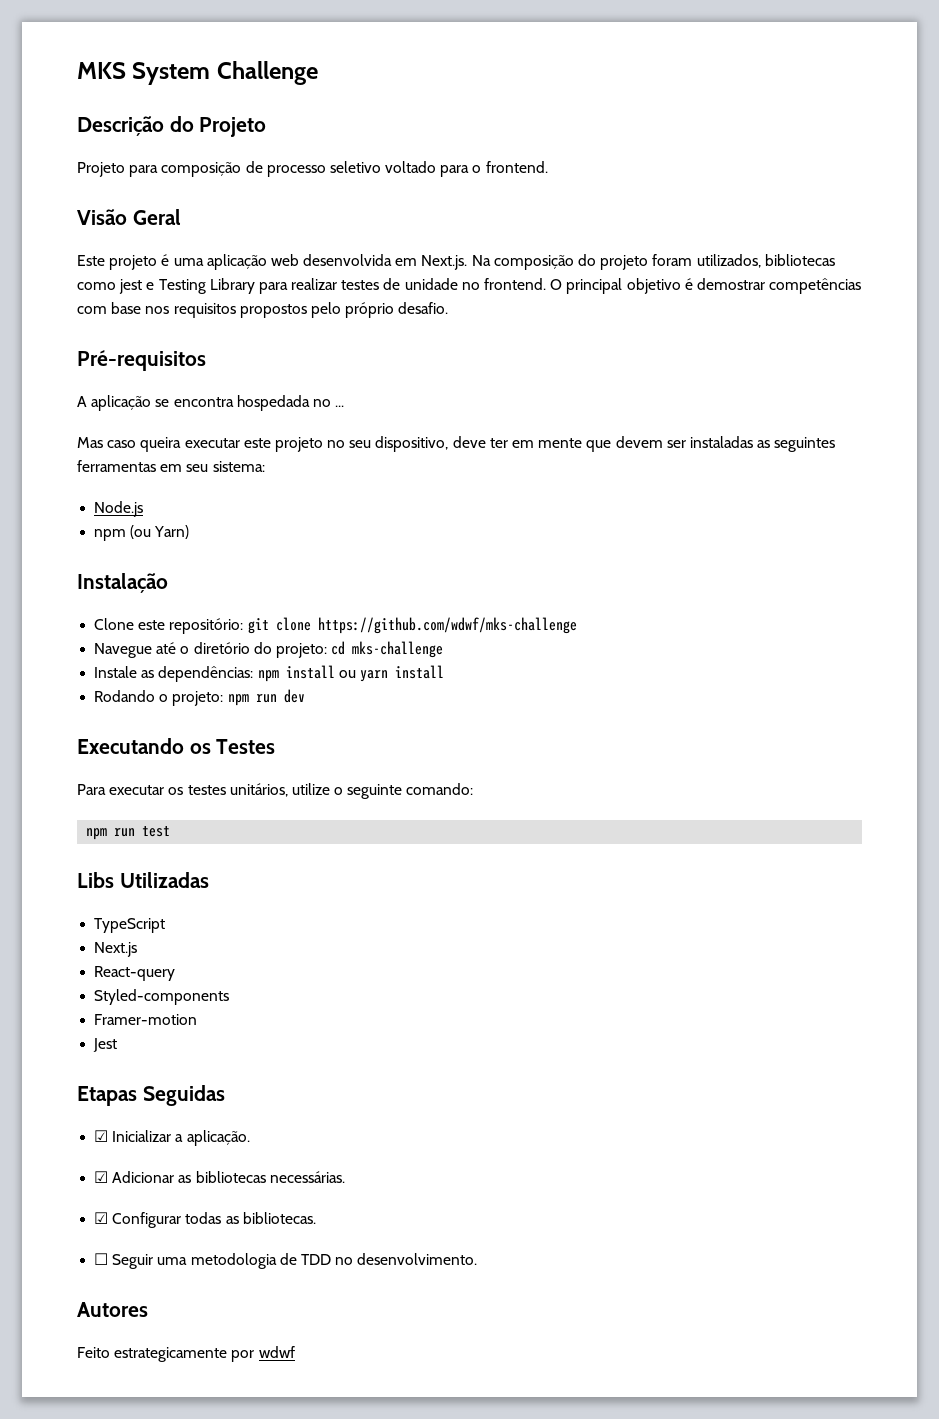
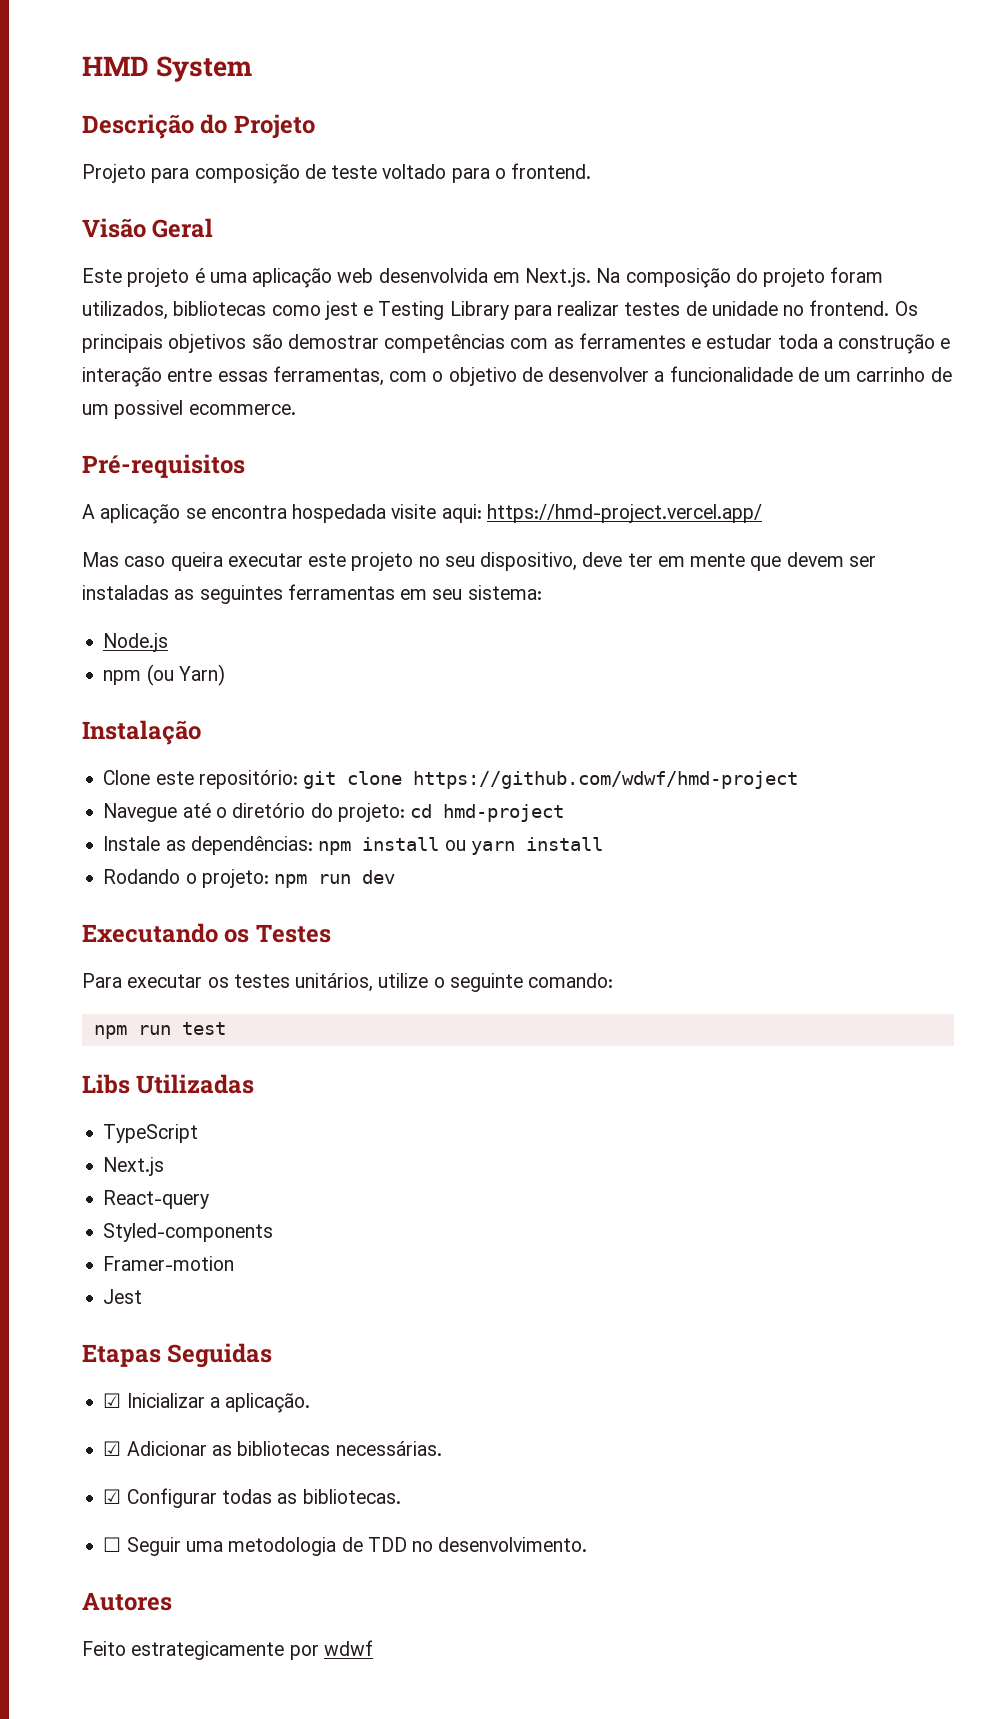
[77,62,126,79] MKS -> [82,56,149,76] HMD
[216,61,318,85] Challenge -> (253, 69) none
[266,161,381,177] processo seletivo -> [331,165,378,179] teste
[550,278,862,294] [77,302,449,318] O principal objetivo é demostrar competências com base nos requisitos propostos pelo próprio desafio. -> [894,301,918,316] [82,333,951,354] [82,366,952,387] [82,400,296,419] Os principais objetivos são demostrar competências com as ferramentes e estudar toda a construção e interação entre essas ferramentas, com o objetivo de desenvolver a funcionalidade de um carrinho de um possivel ecommerce.
[312,399,345,407] no ... -> [391,504,762,523] visite aqui: https://hmd-project.vercel.app/
[317,617,577,634] https://github.com/wdwf/mks-challenge -> [413,771,799,789] https://github.com/wdwf/hmd-project
[352,641,444,658] mks-challenge -> [443,804,565,822] hmd-project

